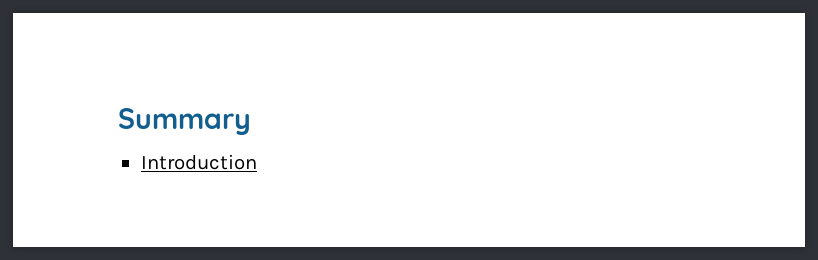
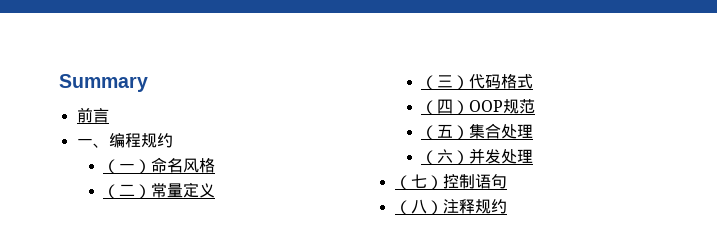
[140,154,257,170] Introduction -> [76,107,109,123] [76,133,173,148] [102,157,215,174] [102,182,215,199] [420,74,533,90] [420,99,535,115] [420,123,533,140] [420,148,533,165] [394,174,507,190] [394,199,507,215] 前言 // 一、编程规约 // （一）命名风格 // （二）常量定义 // （三）代码格式 // （四）OOP规范 // （五）集合处理 // （六）并发处理 // （七）控制语句 // （八）注释规约

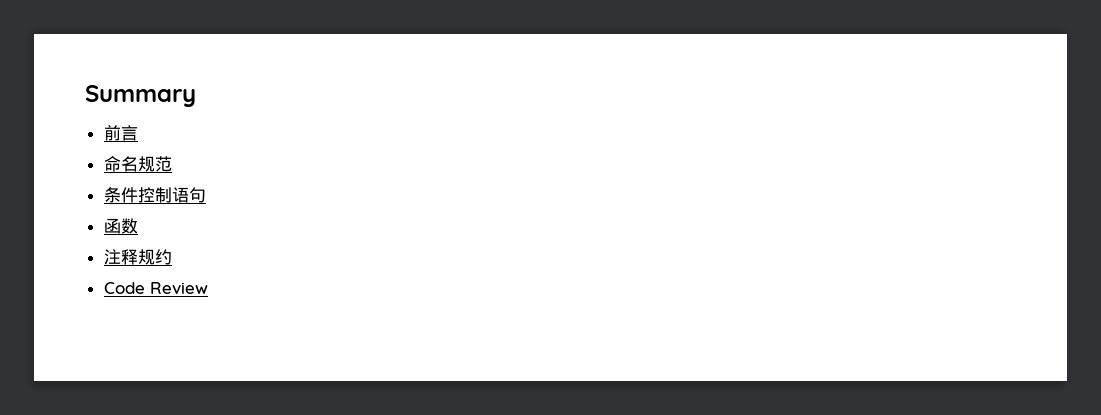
[76,133,173,148] [102,157,215,174] [102,182,215,199] [420,74,533,90] [420,99,535,115] [420,123,533,140] [420,148,533,165] [394,174,443,190] 一、编程规约 // （一）命名风格 // （二）常量定义 // （三）代码格式 // （四）OOP规范 // （五）集合处理 // （六）并发处理 // （七） -> [103,156,172,172] [103,187,138,203] 命名规范 // 条件
[394,199,443,215] （八） -> [103,218,138,234] 函数 //
(507, 206) none -> [103,282,208,295] // Code Review

